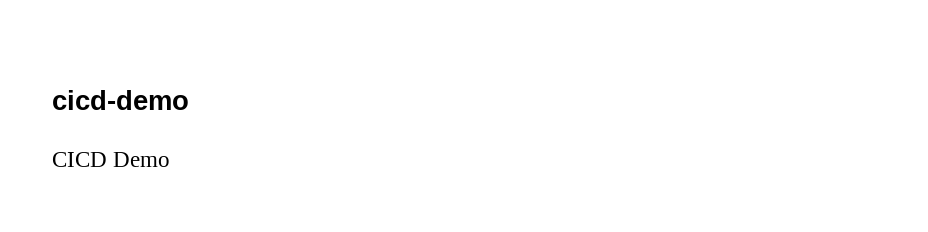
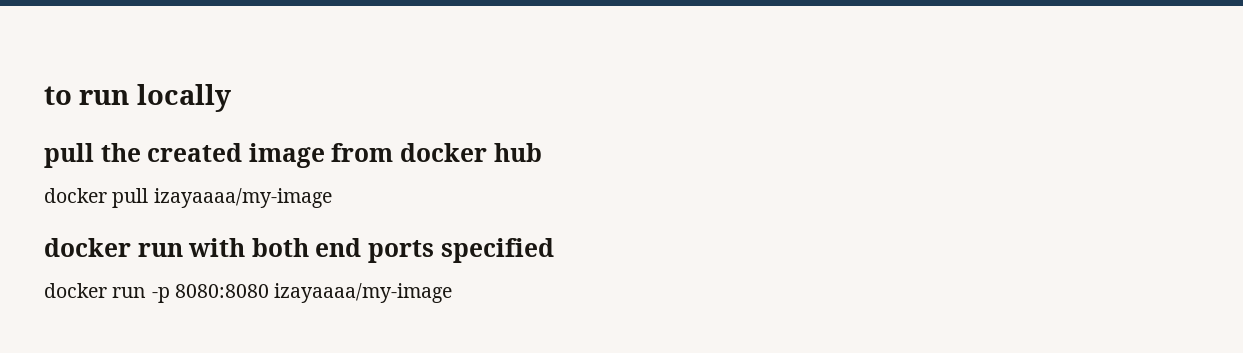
[52,90,189,110] [52,152,171,167] cicd-demo // CICD Demo -> [44,84,231,112] [44,143,542,168] [44,188,332,208] [44,238,554,263] [44,283,453,303] to run locally // pull the created image from docker hub // docker pull izayaaaa/my-image // docker run with both end ports specified // docker run -p 8080:8080 izayaaaa/my-image

